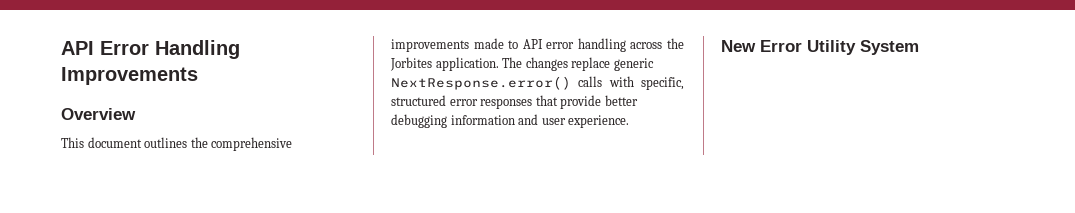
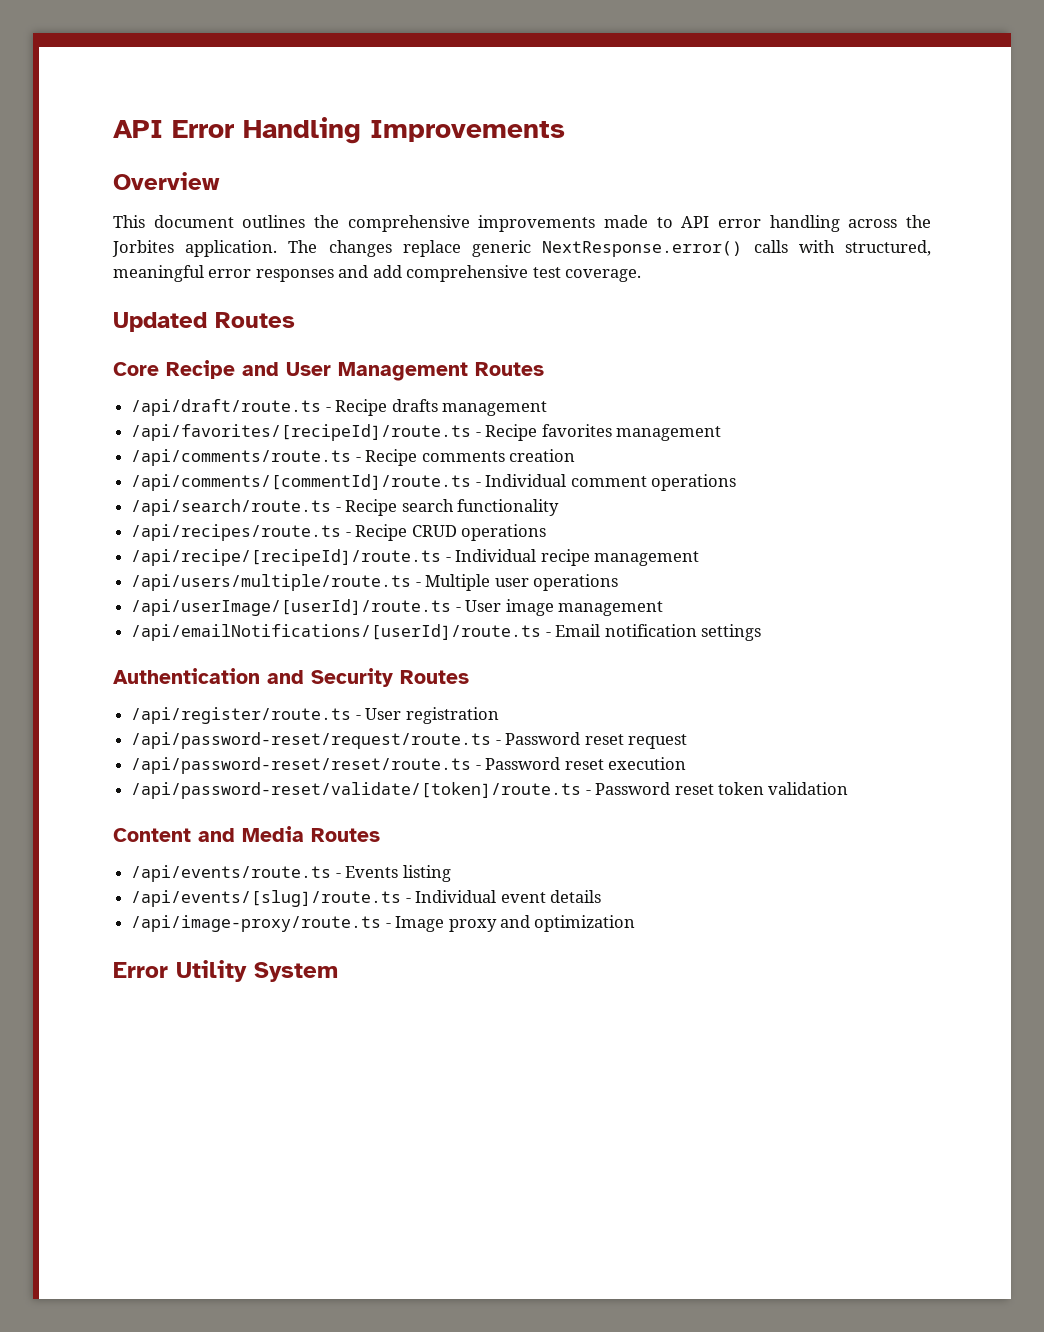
[641,77,684,90] [391,95,638,109] [391,114,630,128] [721,40,756,52] specific, structured error responses that provide better debugging information and user experience. // New -> [844,240,931,256] [113,265,642,282] [113,312,295,332] [113,360,544,381] [131,399,547,416] [131,424,721,441] [131,449,575,466] [131,474,736,491] [131,499,559,516] [131,524,546,541] [131,549,699,566] [131,574,618,591] [131,599,663,616] [131,624,761,641] [113,668,469,687] [131,707,499,724] [131,732,687,749] [131,757,686,774] [131,782,849,799] [113,826,380,842] [131,865,451,882] [131,890,601,907] [131,915,636,932] structured, meaningful error responses and add comprehensive test coverage. // Updated Routes // Core Recipe and User Management Routes // /api/draft/route.ts - Recipe drafts management // /api/favorites/[recipeId]/route.ts - Recipe favorites management // /api/comments/route.ts - Recipe comments creation // /api/comments/[commentId]/route.ts - Individual comment operations // /api/search/route.ts - Recipe search functionality // /api/recipes/route.ts - Recipe CRUD operations // /api/recipe/[recipeId]/route.ts - Individual recipe management // /api/users/multiple/route.ts - Multiple user operations // /api/userImage/[userId]/route.ts - User image management // /api/emailNotifications/[userId]/route.ts - Email notification settings // Authentication and Security Routes // /api/register/route.ts - User registration // /api/password-reset/request/route.ts - Password reset request // /api/password-reset/reset/route.ts - Password reset execution // /api/password-reset/validate/[token]/route.ts - Password reset token validation // Content and Media Routes // /api/events/route.ts - Events listing // /api/events/[slug]/route.ts - Individual event details // /api/image-proxy/route.ts - Image proxy and optimization //

